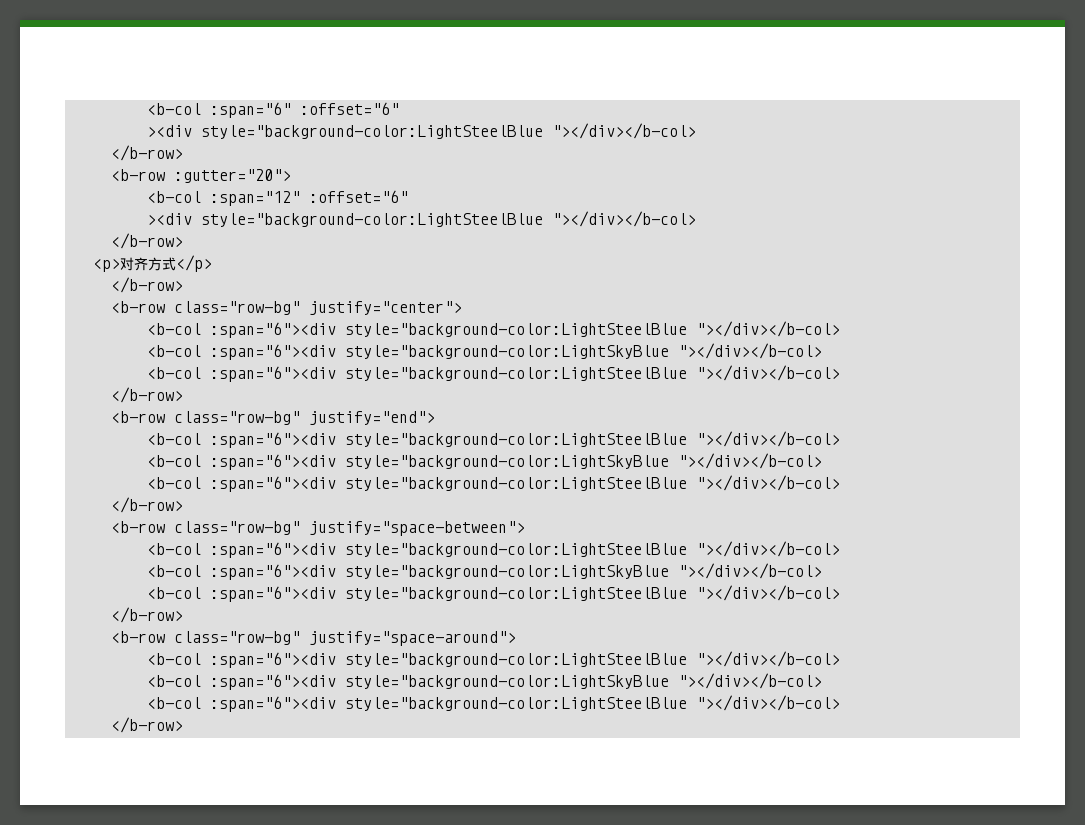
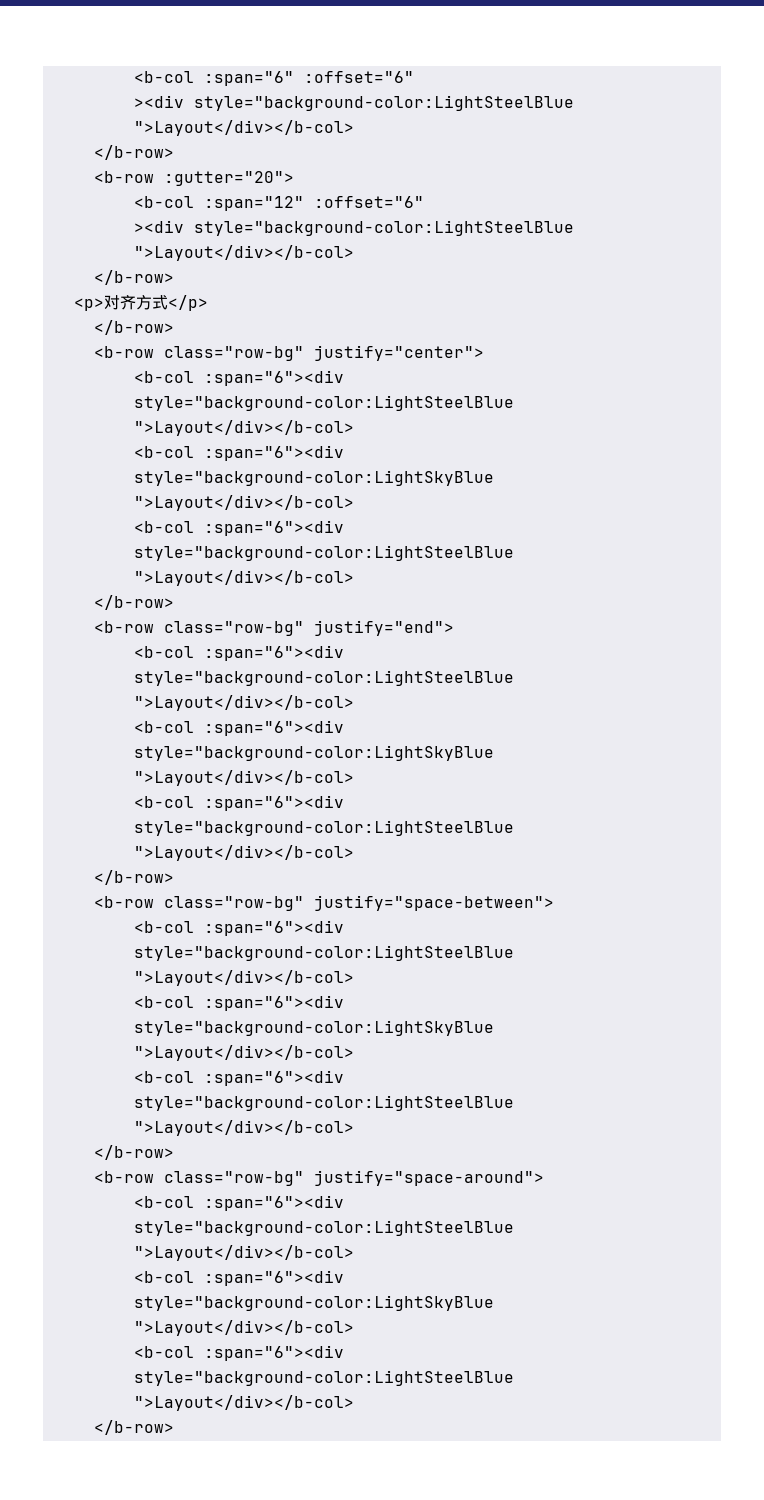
[552,123,697,139] "></div></b-col> -> [133,120,354,136] ">Layout</div></b-col>
[552,211,697,227] "></div></b-col> -> [133,245,354,261] ">Layout</div></b-col>
[696,321,841,337] [147,343,823,360] [147,365,841,382] "></div></b-col> // <b-col :span="6"><div style="background-color:LightSkyBlue "></div></b-col> // <b-col :span="6"><div style="background-color:LightSteelBlue "></div></b-col> -> [133,420,354,436] [133,445,344,461] [133,470,494,486] [133,495,354,511] [133,520,344,536] [133,545,514,561] [133,570,354,586] ">Layout</div></b-col> // <b-col :span="6"><div style="background-color:LightSkyBlue ">Layout</div></b-col> // <b-col :span="6"><div style="background-color:LightSteelBlue ">Layout</div></b-col>
[696,431,841,447] [147,453,823,470] [147,475,841,492] "></div></b-col> // <b-col :span="6"><div style="background-color:LightSkyBlue "></div></b-col> // <b-col :span="6"><div style="background-color:LightSteelBlue "></div></b-col> -> [133,695,354,711] [133,720,344,736] [133,745,494,761] [133,770,354,786] [133,795,344,811] [133,820,514,836] [133,845,354,861] ">Layout</div></b-col> // <b-col :span="6"><div style="background-color:LightSkyBlue ">Layout</div></b-col> // <b-col :span="6"><div style="background-color:LightSteelBlue ">Layout</div></b-col>
[696,541,841,557] [147,563,823,580] [147,585,841,602] "></div></b-col> // <b-col :span="6"><div style="background-color:LightSkyBlue "></div></b-col> // <b-col :span="6"><div style="background-color:LightSteelBlue "></div></b-col> -> [133,970,354,986] [133,995,344,1011] [133,1020,494,1036] [133,1045,354,1061] [133,1070,344,1086] [133,1095,514,1111] [133,1120,354,1136] ">Layout</div></b-col> // <b-col :span="6"><div style="background-color:LightSkyBlue ">Layout</div></b-col> // <b-col :span="6"><div style="background-color:LightSteelBlue ">Layout</div></b-col>
[696,651,841,667] [147,673,823,690] [147,695,841,712] "></div></b-col> // <b-col :span="6"><div style="background-color:LightSkyBlue "></div></b-col> // <b-col :span="6"><div style="background-color:LightSteelBlue "></div></b-col> -> [133,1245,354,1261] [133,1270,344,1286] [133,1295,494,1311] [133,1320,354,1336] [133,1345,344,1361] [133,1370,514,1386] [133,1395,354,1411] ">Layout</div></b-col> // <b-col :span="6"><div style="background-color:LightSkyBlue ">Layout</div></b-col> // <b-col :span="6"><div style="background-color:LightSteelBlue ">Layout</div></b-col>

